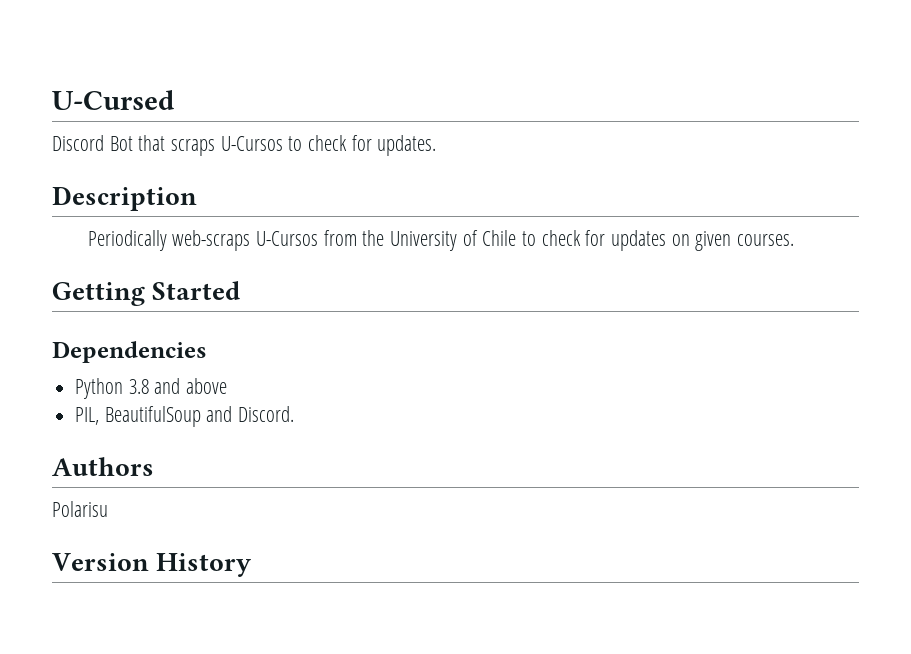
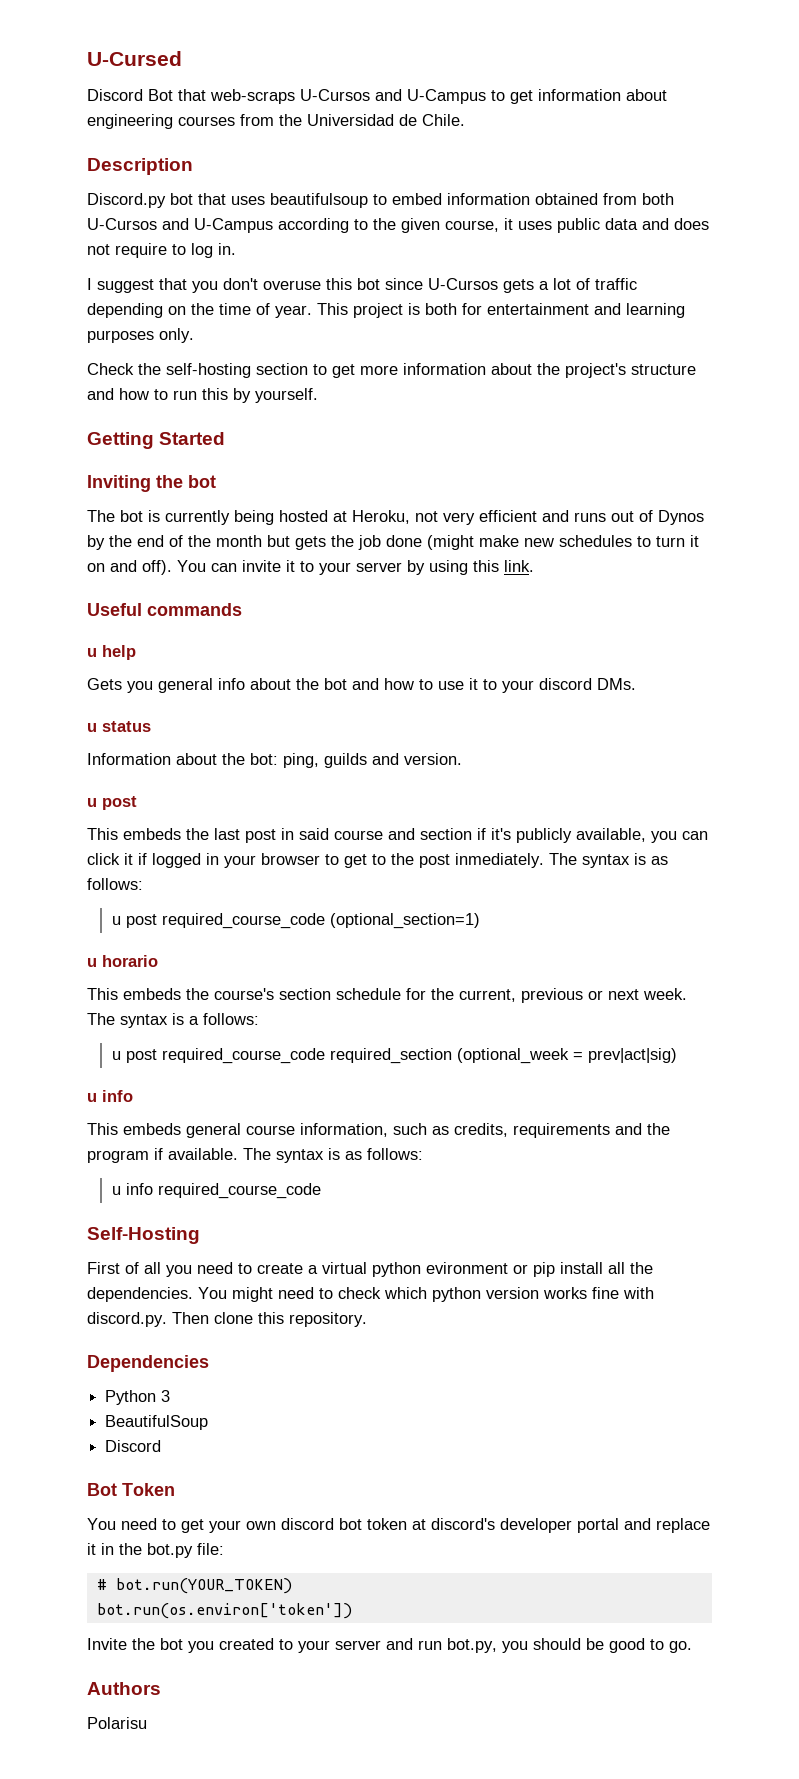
[171,135,437,156] [52,186,197,211] [87,230,794,251] [52,281,241,306] [52,341,207,363] [75,378,228,399] [75,406,295,427] scraps U-Cursos to check for updates. // Description // Periodically web-scraps U-Cursos from the University of Chile to check for updates on given courses. // Getting Started // Dependencies // Python 3.8 and above // PIL, BeautifulSoup and Discord. -> [210,89,667,104] [87,114,465,129] [87,158,193,175] [87,193,674,208] [87,218,709,233] [87,243,236,258] [87,278,637,293] [87,303,685,318] [87,328,194,343] [87,363,696,378] [87,388,318,403] [87,432,226,449] [87,475,216,492] [87,510,704,525] [87,535,699,550] [87,560,534,575] [87,603,242,616] [87,645,136,660] [87,678,636,693] [87,721,151,732] [87,753,462,768] [87,796,137,810] [87,828,708,843] [87,853,668,868] [87,878,143,890] [111,913,480,929] [87,955,158,967] [87,988,687,1003] [87,1013,259,1028] [111,1048,677,1064] [87,1090,133,1102] [87,1123,670,1138] [87,1148,423,1163] [111,1183,321,1199] [87,1227,200,1244] [87,1262,653,1277] [87,1287,654,1302] [87,1312,367,1327] [87,1355,209,1372] [105,1390,171,1405] [105,1415,209,1430] [105,1440,162,1452] [87,1483,175,1496] [87,1518,710,1533] [87,1543,224,1558] [96,1578,292,1594] [96,1603,352,1619] [87,1638,692,1653] web-scraps U-Cursos and U-Campus to get information about engineering courses from the Universidad de Chile. // Description // Discord.py bot that uses beautifulsoup to embed information obtained from both U-Cursos and U-Campus according to the given course, it uses public data and does not require to log in. // I suggest that you don't overuse this bot since U-Cursos gets a lot of traffic depending on the time of year. This project is both for entertainment and learning purposes only. // Check the self-hosting section to get more information about the project's structure and how to run this by yourself. // Getting Started // Inviting the bot // The bot is currently being hosted at Heroku, not very efficient and runs out of Dynos by the end of the month but gets the job done (might make new schedules to turn it on and off). You can invite it to your server by using this link. // Useful commands // u help // Gets you general info about the bot and how to use it to your discord DMs. // u status // Information about the bot: ping, guilds and version. // u post // This embeds the last post in said course and section if it's publicly available, you can click it if logged in your browser to get to the post inmediately. The syntax is as follows: // u post required_course_code (optional_section=1) // u horario // This embeds the course's section schedule for the current, previous or next week. The syntax is a follows: // u post required_course_code required_section (optional_week = prev|act|sig) // u info // This embeds general course information, such as credits, requirements and the program if available. The syntax is as follows: // u info required_course_code // Self-Hosting // First of all you need to create a virtual python evironment or pip install all the dependencies. You might need to check which python version works fine with discord.py. Then clone this repository. // Dependencies // Python 3 // BeautifulSoup // Discord // Bot Token // You need to get your own discord bot token at discord's developer portal and replace it in the bot.py file: // # bot.run(YOUR_TOKEN) // bot.run(os.environ['token']) // Invite the bot you created to your server and run bot.py, you should be good to go.
[52,553,252,577] // Version History -> (147, 1723) none

